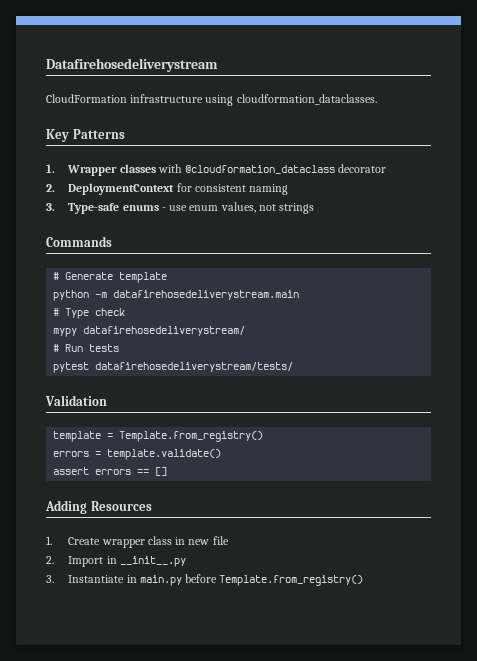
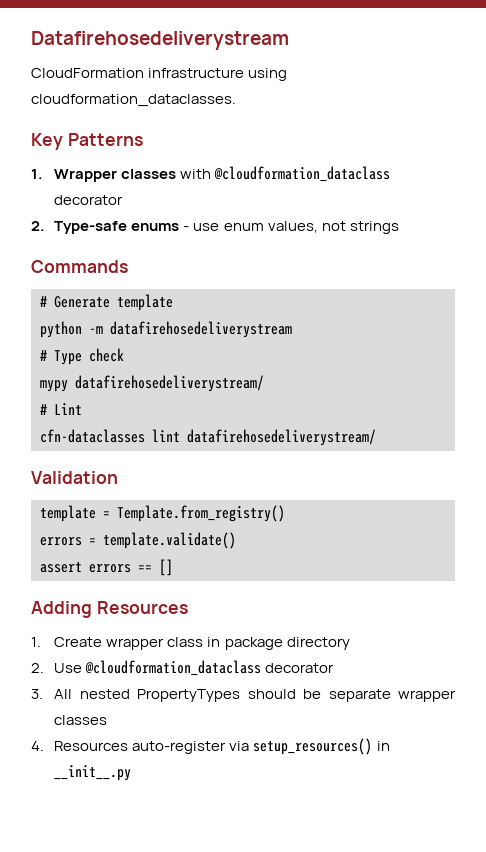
[68,183,289,195] [46,203,55,211] DeploymentContext for consistent naming // 3. -> (45, 226) none
[113,290,300,300] datafirehosedeliverystream.main -> [110,321,292,338] datafirehosedeliverystream
[65,344,120,352] [53,362,294,373] Run tests // pytest datafirehosedeliverystream/tests/ -> [54,403,82,415] [40,429,376,446] Lint // cfn-dataclasses lint datafirehosedeliverystream/
[188,536,229,545] [46,556,186,567] [46,574,364,586] new file // 2. Import in __init__.py // 3. Instantiate in main.py before Template.from_registry() -> [224,637,350,650] [31,660,335,676] [31,689,456,702] [54,715,108,725] [31,738,390,755] [54,765,132,781] package directory // 2. Use @cloudformation_dataclass decorator // 3. All nested PropertyTypes should be separate wrapper classes // 4. Resources auto-register via setup_resources() in __init__.py

